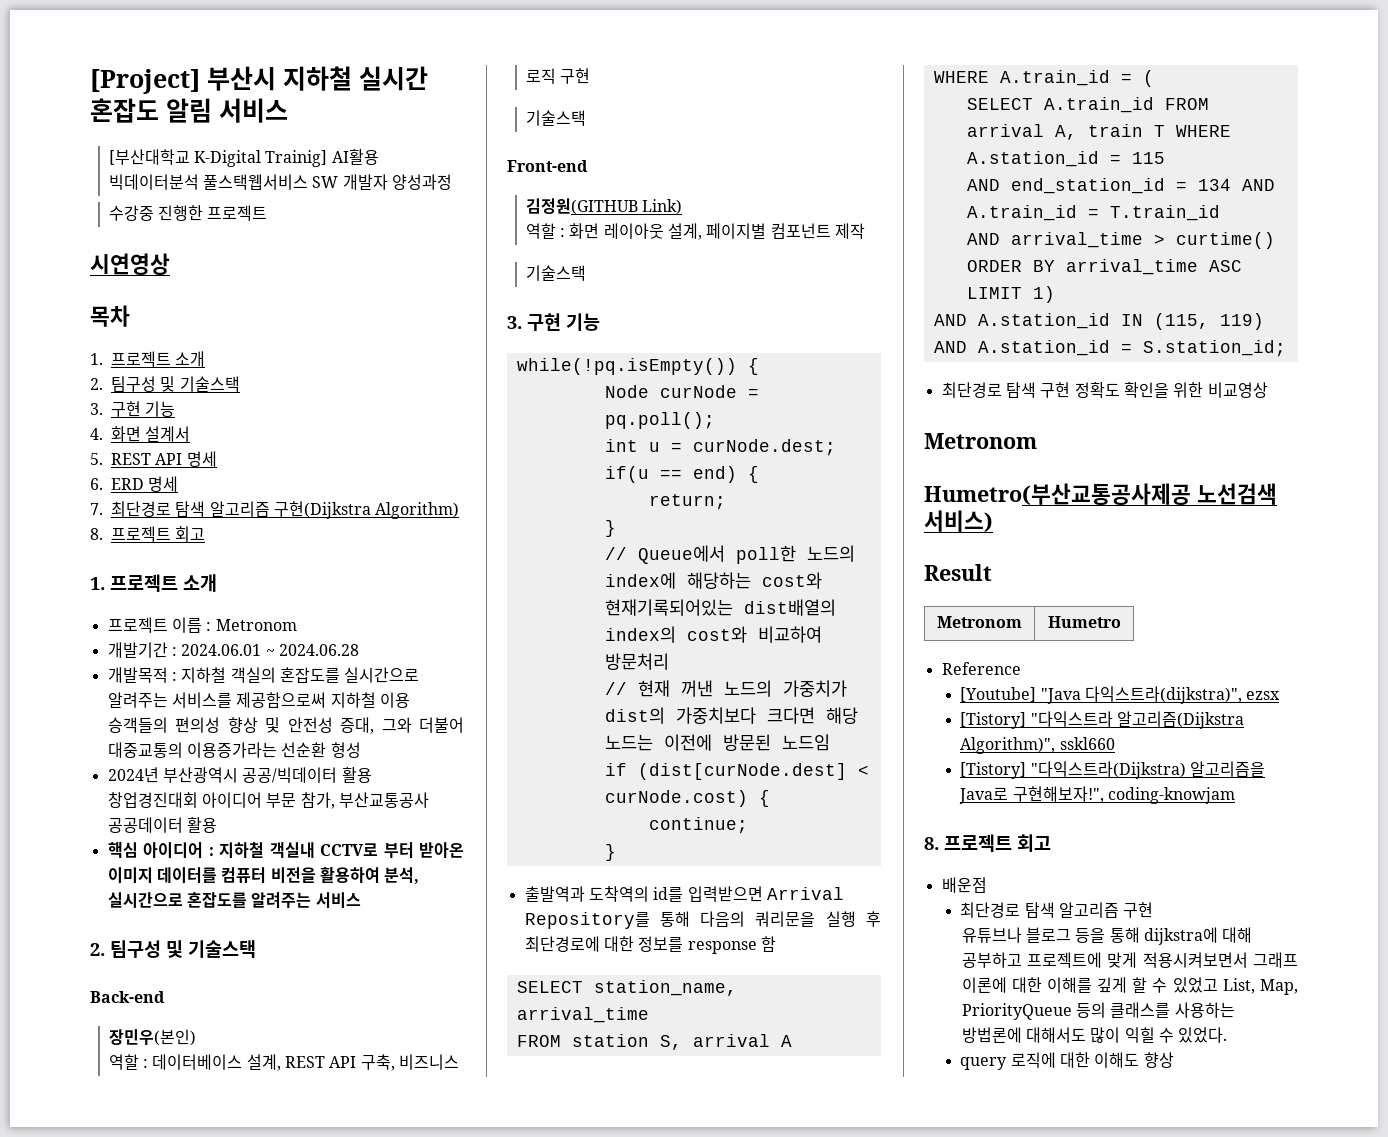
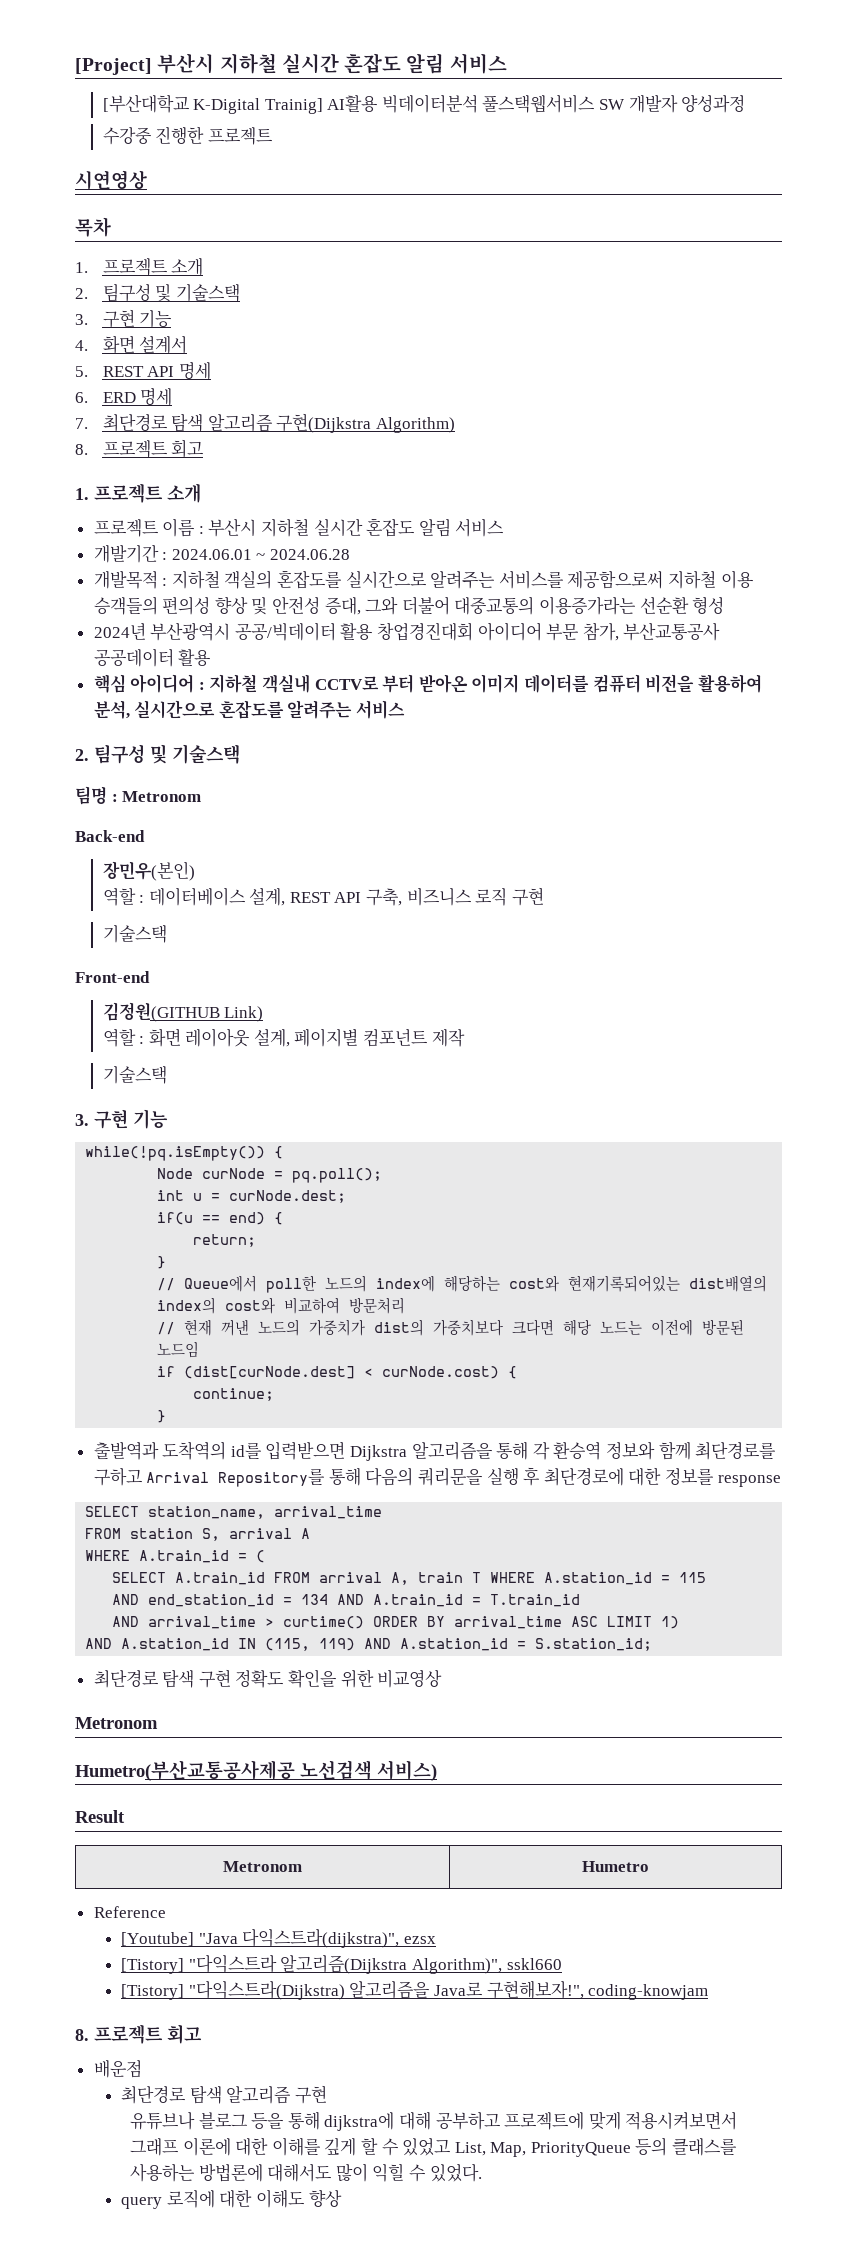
[215,619,297,631] Metronom -> [208,518,505,537] 부산시 지하철 실시간 혼잡도 알림 서비스
(256, 949) none -> [75,786,202,805] // 팀명 : Metronom
(763, 894) none -> [350,1441,777,1461] [93,1468,143,1486] Dijkstra 알고리즘을 통해 각 환승역 정보와 함께 최단경로를 구하고
[760,936,776,952] 함 -> (781, 1481) none

